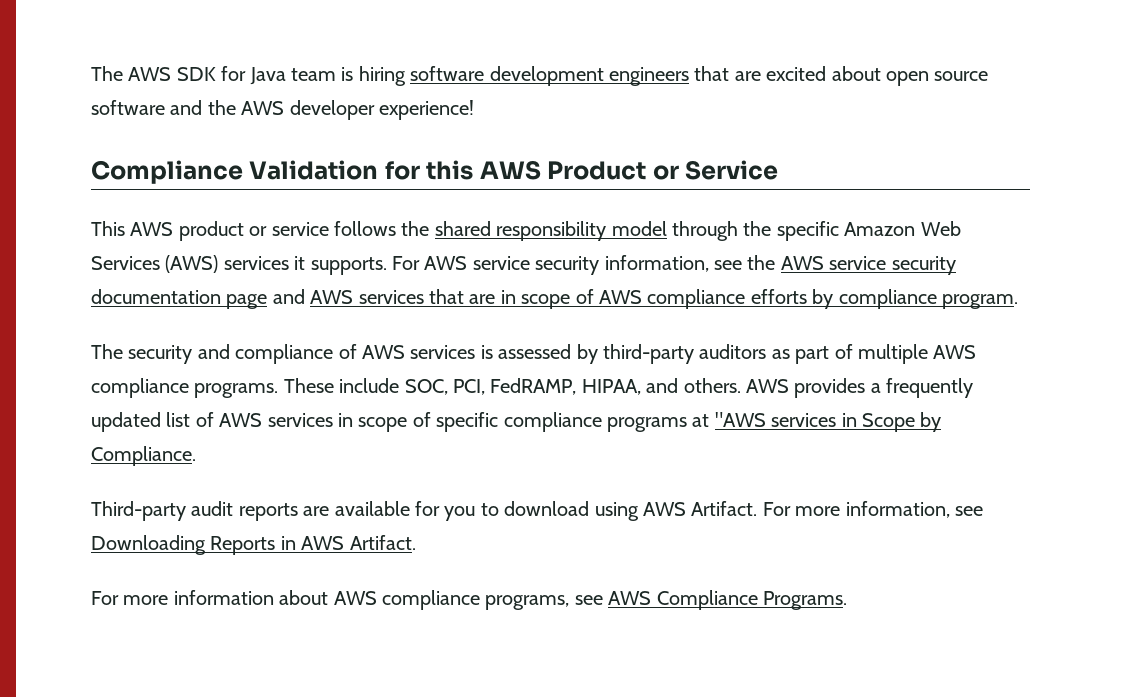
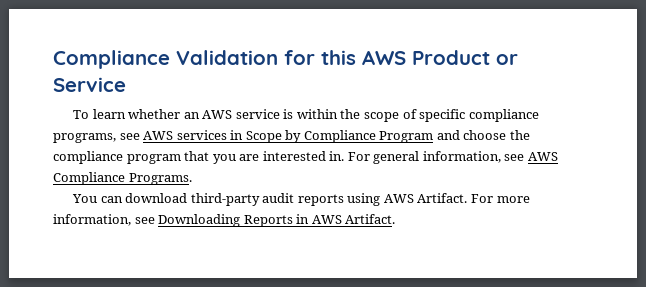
[91,66,989,86] [91,100,474,120] The AWS SDK for Java team is hiring software development engineers that are excited about open source software and the AWS developer experience! // -> (53, 59) none
[91,221,961,241] [91,255,956,275] [91,289,1018,309] [91,344,977,364] [91,378,974,398] [91,412,353,432] This AWS product or service follows the shared responsibility model through the specific Amazon Web Services (AWS) services it supports. For AWS service security information, see the AWS service security documentation page and AWS services that are in scope of AWS compliance efforts by compliance program. // The security and compliance of AWS services is assessed by third-party auditors as part of multiple AWS compliance programs. These include SOC, PCI, FedRAMP, HIPAA, and others. AWS provides a frequently updated list of AWS services in -> [73,109,361,119] To learn whether an AWS service is within the
[606,412,766,432] programs at "AWS -> [53,131,174,143] programs, see AWS
[91,446,196,466] [91,501,590,521] Compliance. // Third-party audit reports are available for you to download -> [303,130,530,143] [53,151,558,164] [53,172,192,185] [72,193,344,206] Compliance Program and choose the compliance program that you are interested in. For general information, see AWS Compliance Programs. // You can download third-party audit reports
[91,590,847,610] // For more information about AWS compliance programs, see AWS Compliance Programs. -> (396, 219) none

